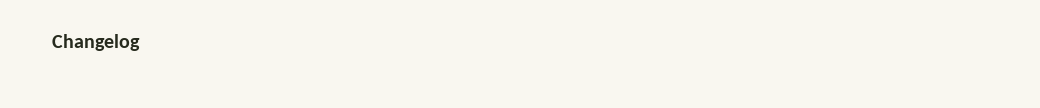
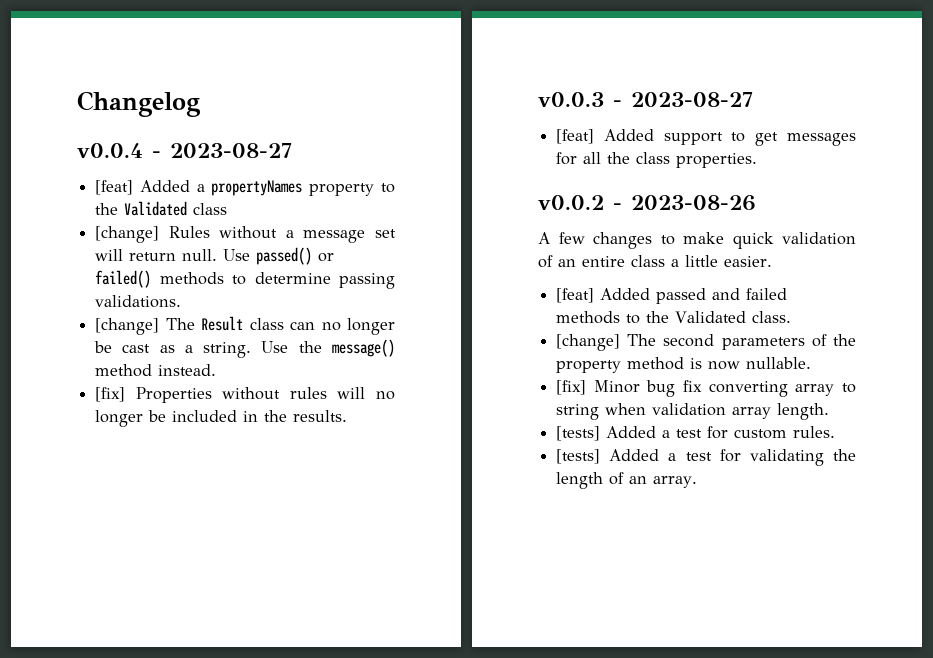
(140, 42) none -> [77,143,292,158] [95,180,395,196] [95,201,228,216] [95,226,396,243] [95,247,335,265] [95,270,395,289] [95,295,182,308] [95,316,395,335] [94,339,395,358] [95,364,217,377] [95,387,395,403] [95,410,348,427] [538,92,753,107] [556,129,856,146] [556,152,758,168] [538,195,756,211] [538,232,856,249] [538,255,772,268] [556,288,788,304] [556,311,792,324] [556,334,856,351] [556,357,812,373] [556,380,856,397] [556,403,830,420] [556,426,836,441] [556,449,856,466] [556,472,698,489] // v0.0.4 - 2023-08-27 // [feat] Added a propertyNames property to the Validated class // [change] Rules without a message set will return null. Use passed() or failed() methods to determine passing validations. // [change] The Result class can no longer be cast as a string. Use the message() method instead. // [fix] Properties without rules will no longer be included in the results. // v0.0.3 - 2023-08-27 // [feat] Added support to get messages for all the class properties. // v0.0.2 - 2023-08-26 // A few changes to make quick validation of an entire class a little easier. // [feat] Added passed and failed methods to the Validated class. // [change] The second parameters of the property method is now nullable. // [fix] Minor bug fix converting array to string when validation array length. // [tests] Added a test for custom rules. // [tests] Added a test for validating the length of an array.

